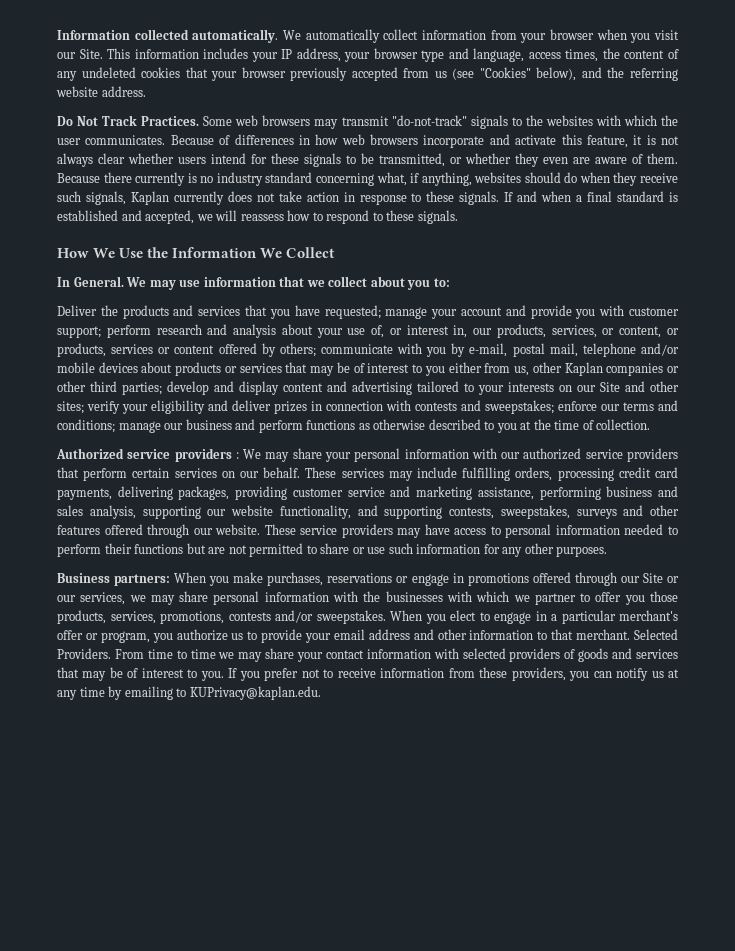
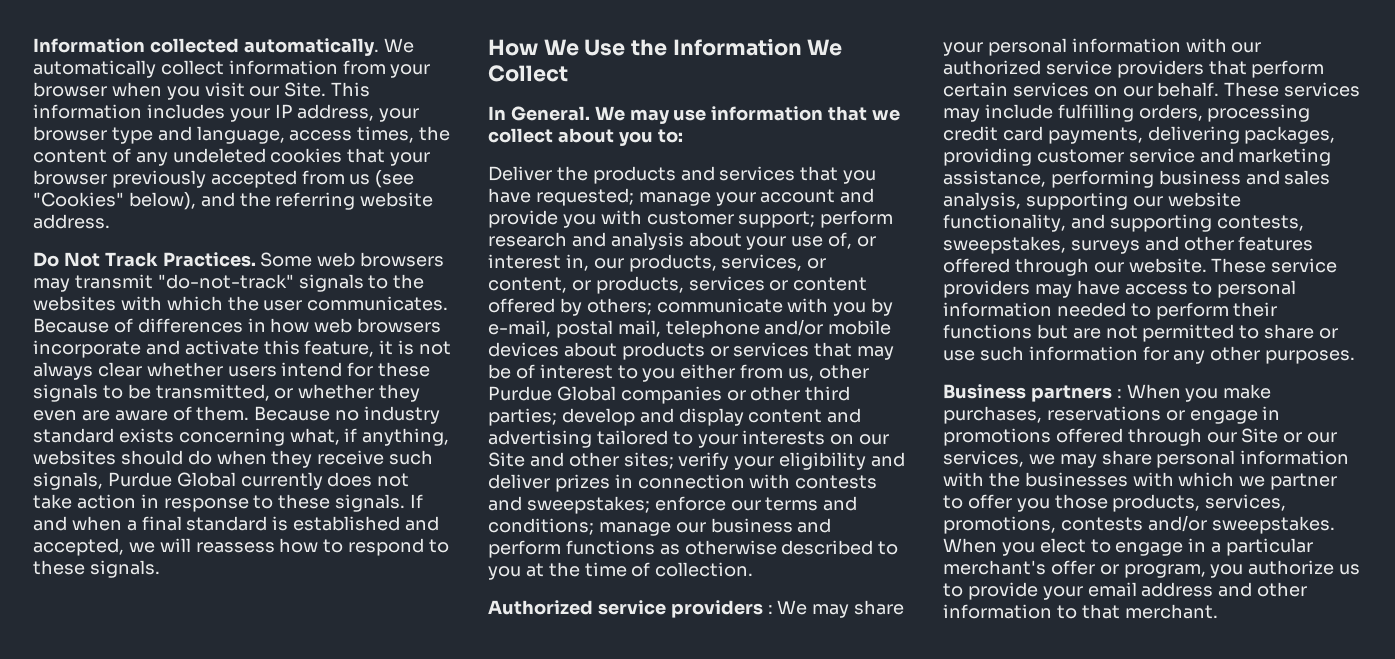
[103,172,197,186] there currently is -> (331, 413) none
(313, 177) none -> [118,428,174,443] exists
[130,191,169,205] Kaplan -> [107,472,236,487] Purdue Global
[564,362,603,376] Kaplan -> [488,386,616,401] Purdue Global
[114,574,171,586] partners: -> [1030,385,1122,402] partners :
[634,629,678,640] [57,648,678,662] [57,667,680,681] [57,686,321,700] Selected Providers. From time to time we may share your contact information with selected providers of goods and services that may be of interest to you. If you prefer not to receive information from these providers, you can notify us at any time by emailing to KUPrivacy@kaplan.edu. -> (1218, 611) none

